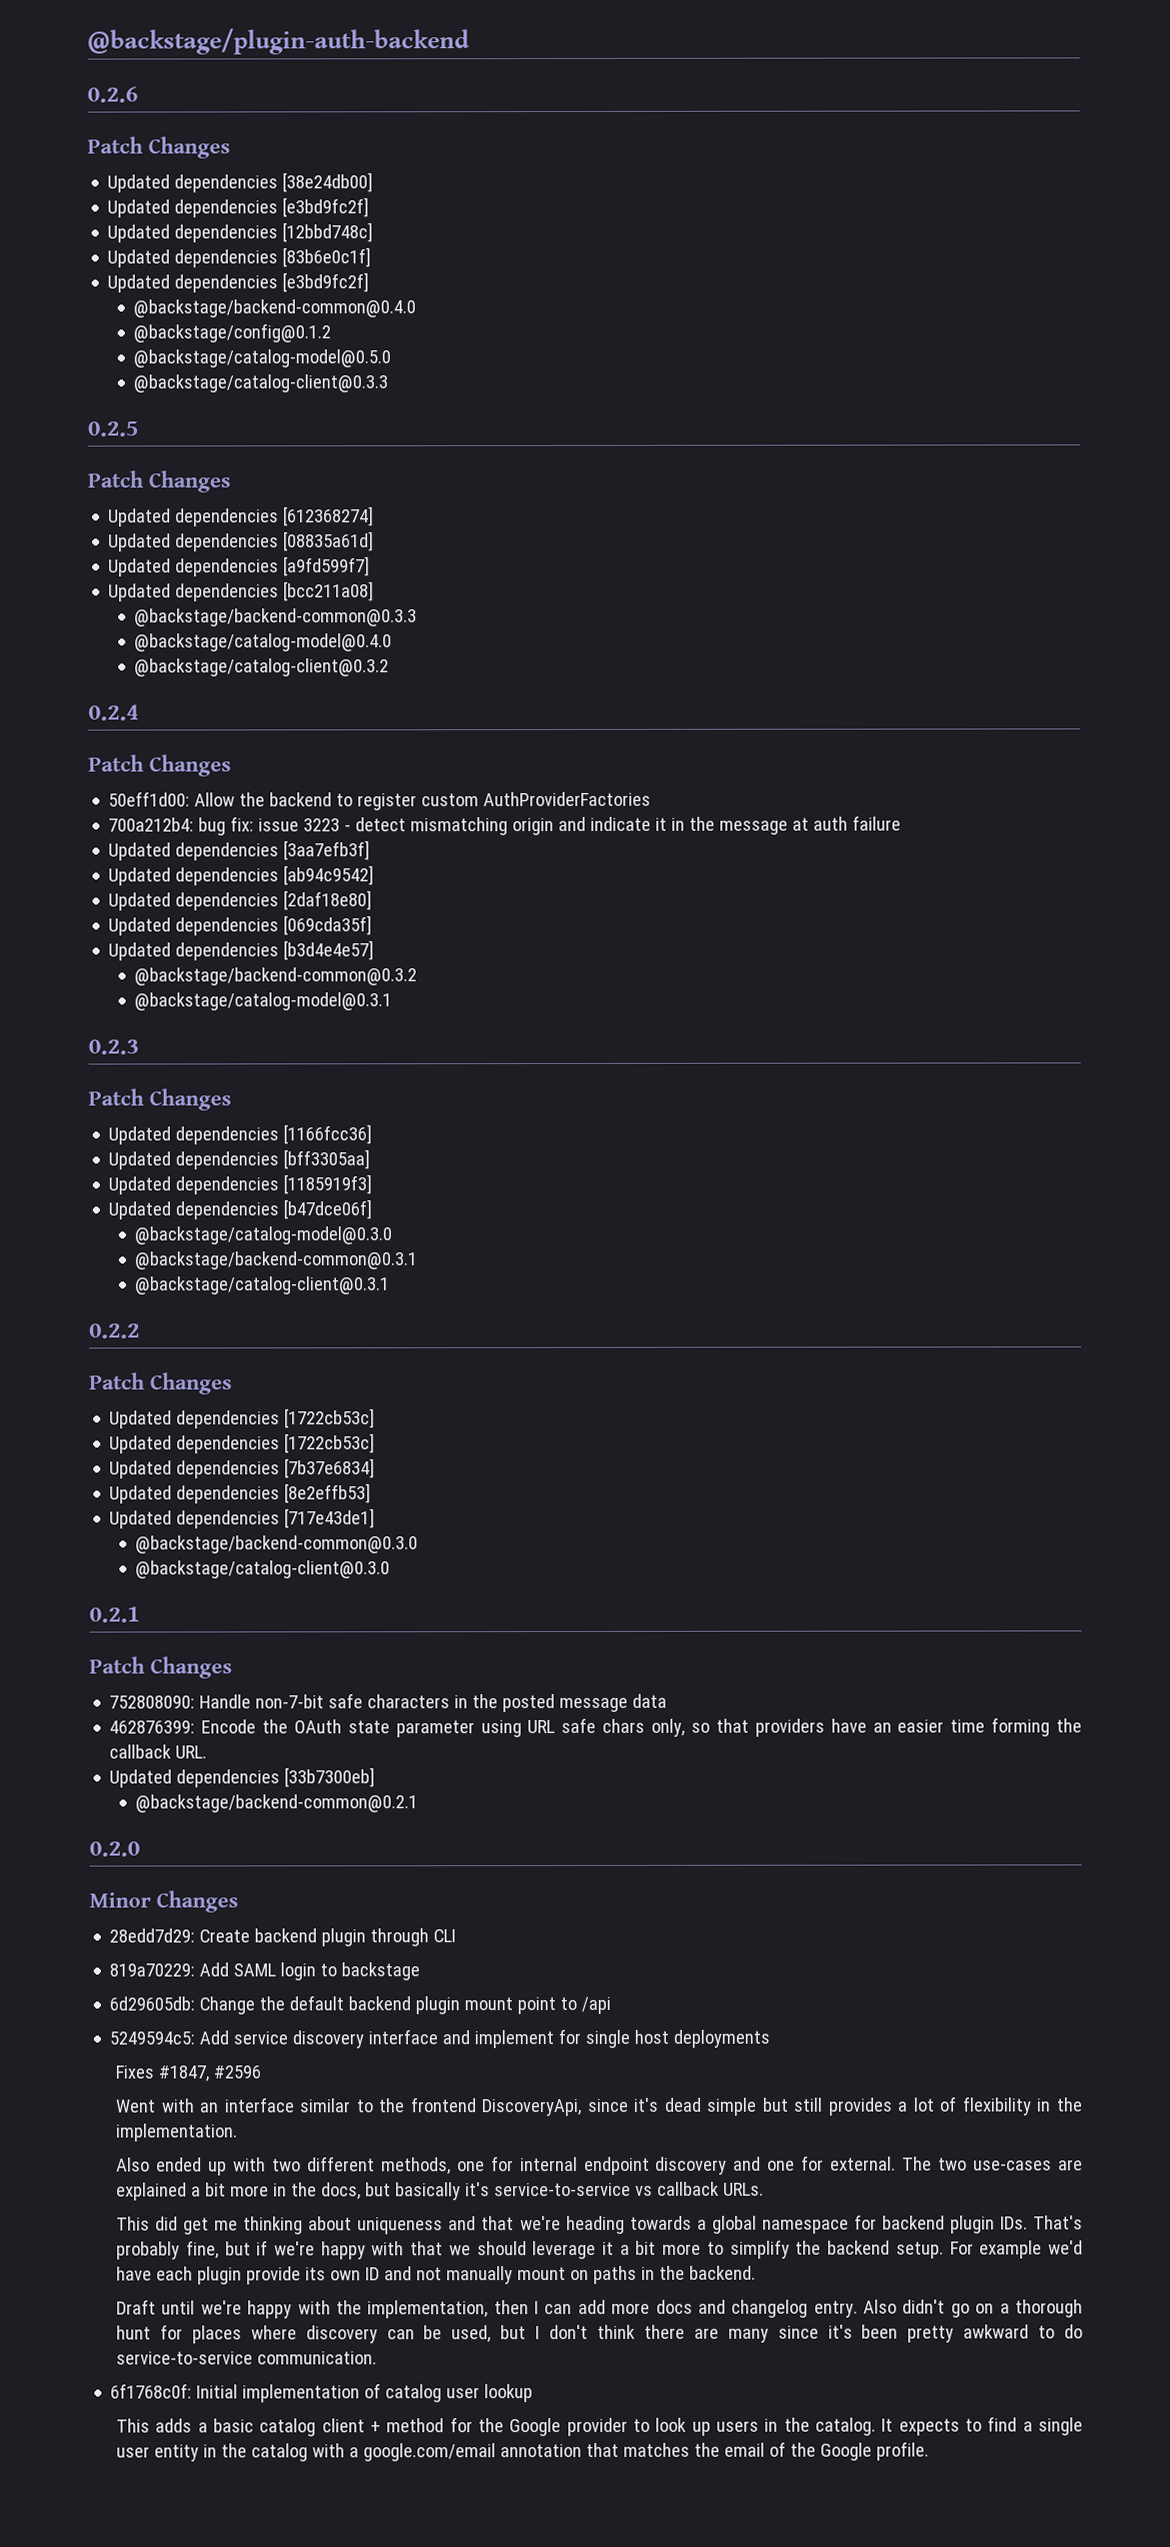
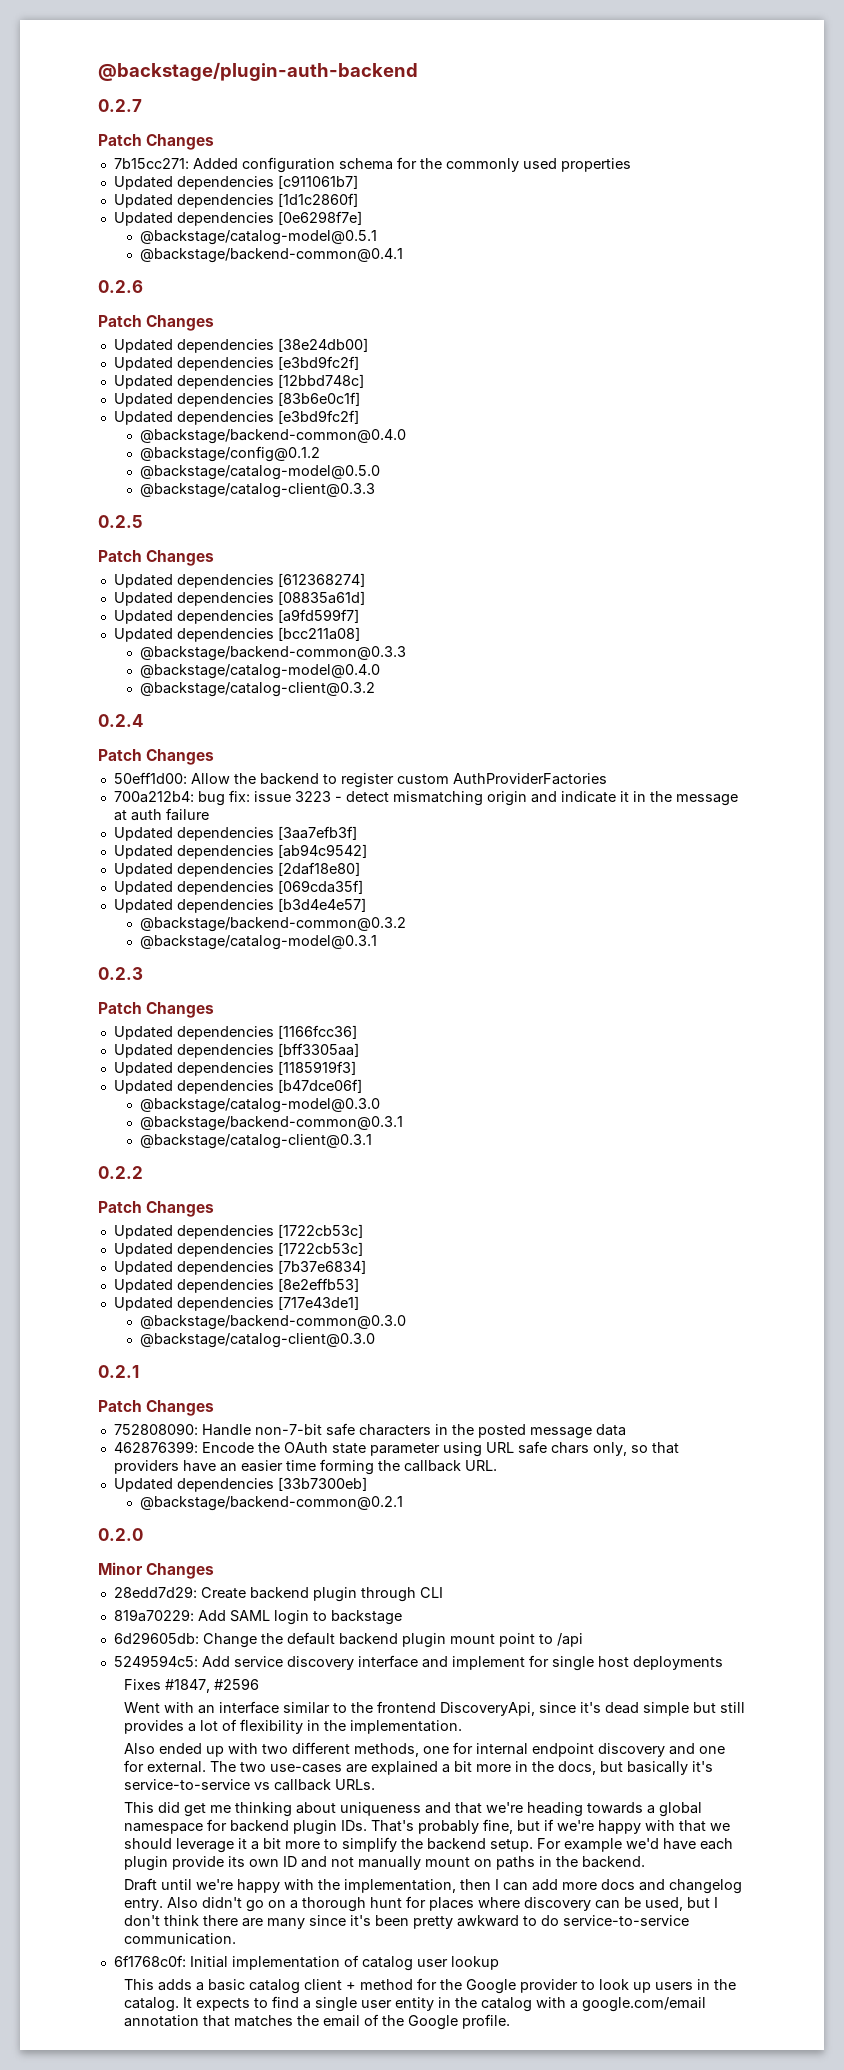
(470, 41) none -> [98,99,142,112] [98,134,215,150] [113,157,631,173] [113,175,358,190] [113,193,358,208] [113,211,362,226] [140,230,378,245] [140,248,404,263] // 0.2.7 // Patch Changes // 7b15cc271: Added configuration schema for the commonly used properties // Updated dependencies [c911061b7] // Updated dependencies [1d1c2860f] // Updated dependencies [0e6298f7e] // @backstage/catalog-model@0.5.1 // @backstage/backend-common@0.4.1

